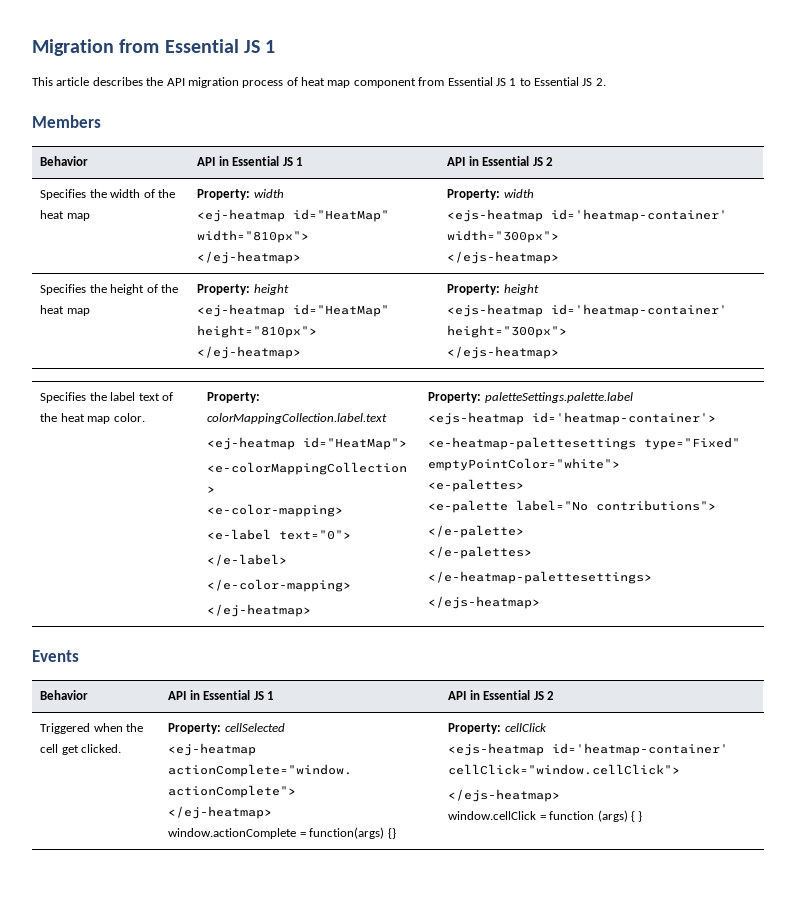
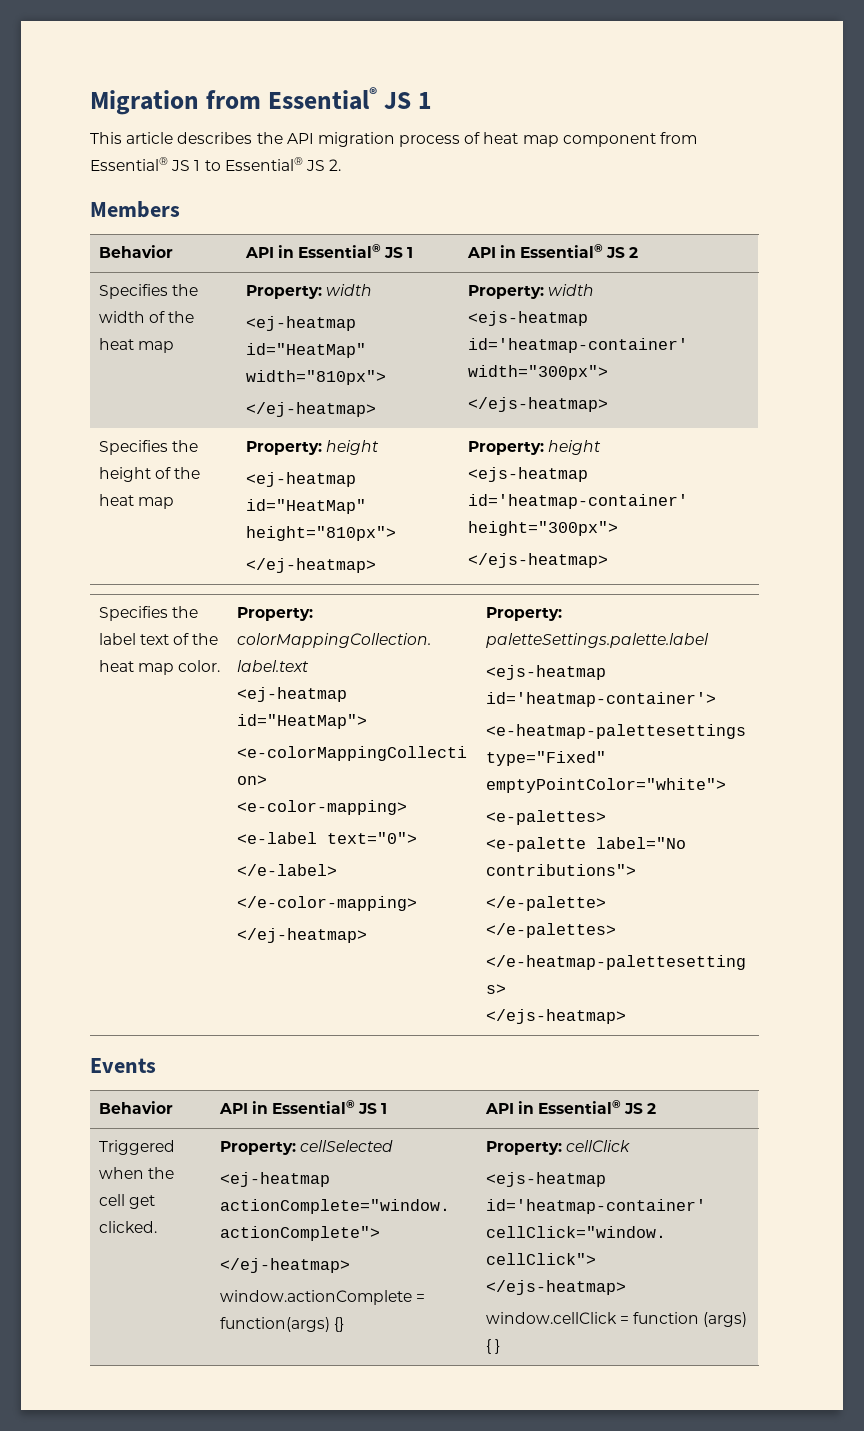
[164,39,239,53] Essential -> [267,87,377,110] Essential®
[447,77,493,86] Essential -> [90,157,168,171] Essential®
[534,77,579,86] Essential -> [224,157,303,171] Essential®
[232,156,303,166] [447,156,530,166] Essential JS 1 | API in Essential -> [297,244,414,258] [466,244,603,258] Essential® JS 1 | API in Essential®
[203,690,274,700] [448,690,531,700] Essential JS 1 | API in Essential -> [271,1100,388,1114] [484,1100,621,1114] Essential® JS 1 | API in Essential®

